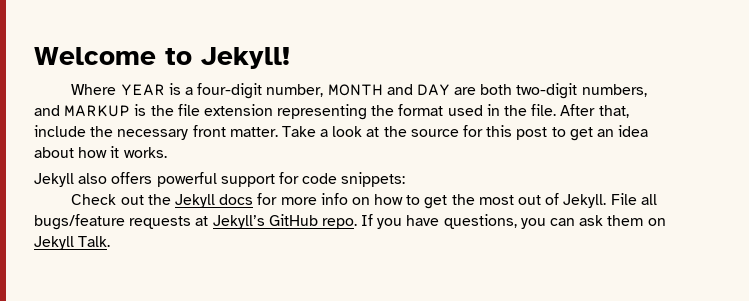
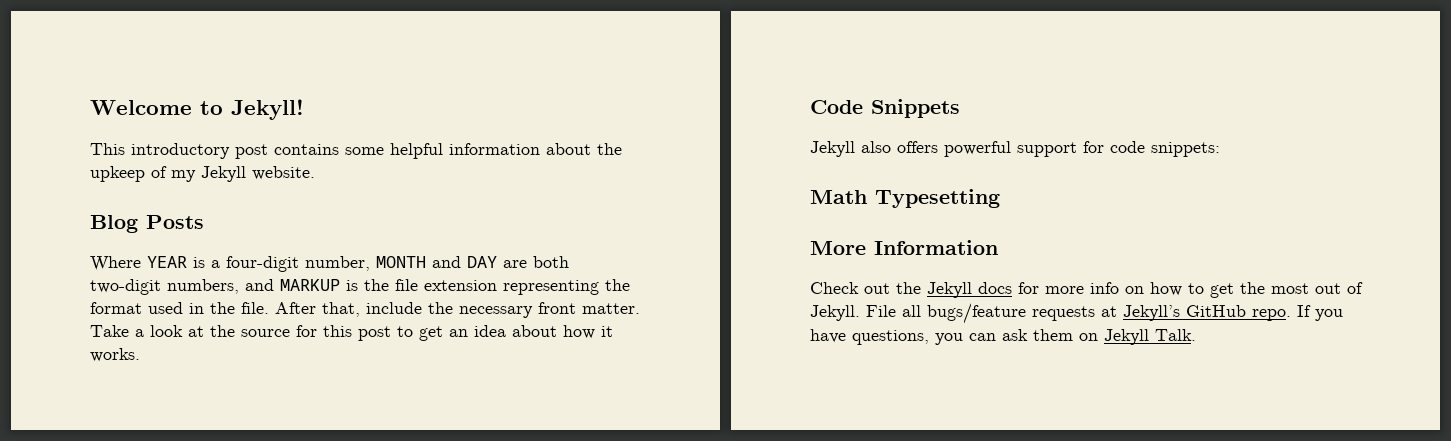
(290, 58) none -> [90,143,622,159] [90,166,315,182] [90,215,204,233] // This introductory post contains some helpful information about the upkeep of my Jekyll website. // Blog Posts
(167, 152) none -> [810,99,960,118] // Code Snippets
(406, 179) none -> [810,189,1000,208] [810,240,998,255] // Math Typesetting // More Information

